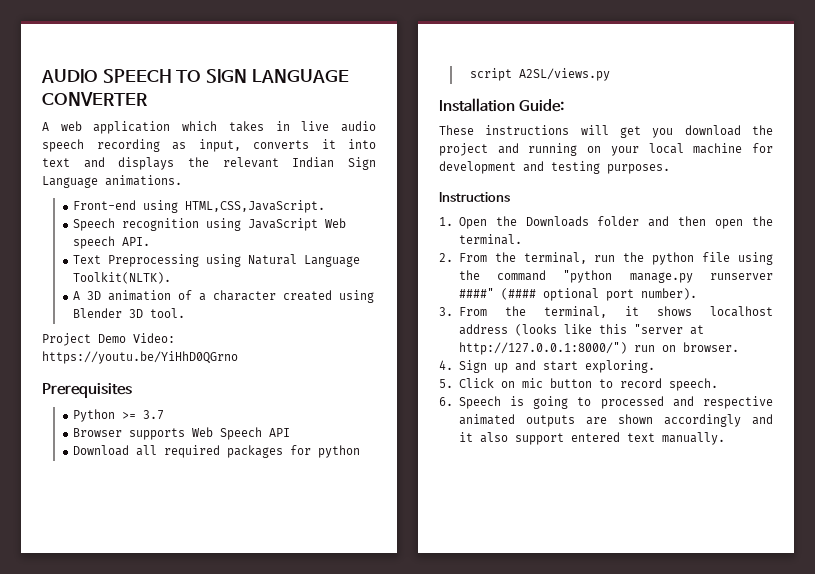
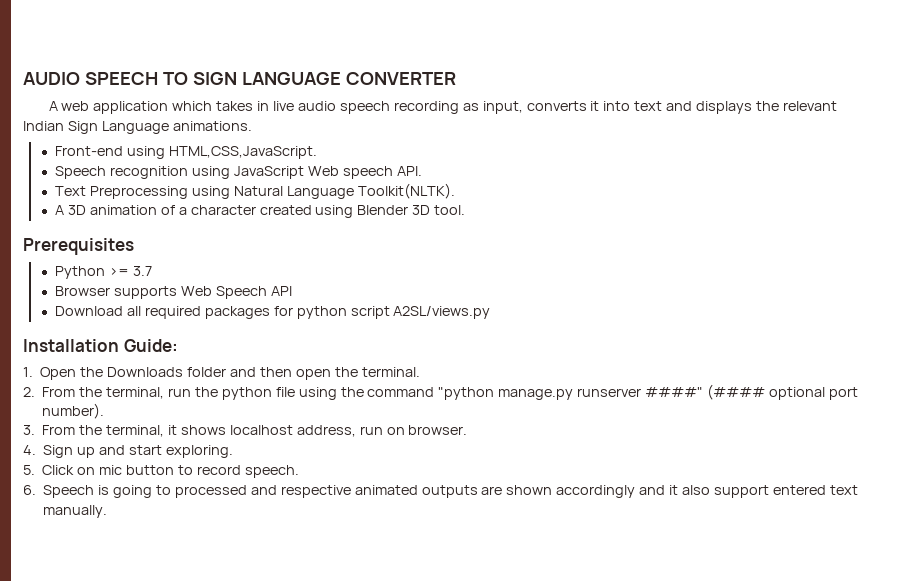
[42,333,175,346] [42,351,238,364] // Project Demo Video: https://youtu.be/YiHhD0QGrno -> (466, 210) none
[439,125,773,138] [439,143,773,156] [439,161,670,174] [439,192,510,202] // These instructions will get you download the project and running on your local machine for development and testing purposes. // Instructions -> (178, 345) none
[458,324,704,336] [458,342,627,355] address (looks like this "server at http://127.0.0.1:8000/") -> [296,425,356,437] address,

